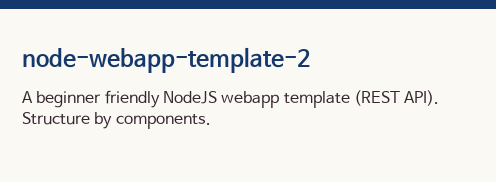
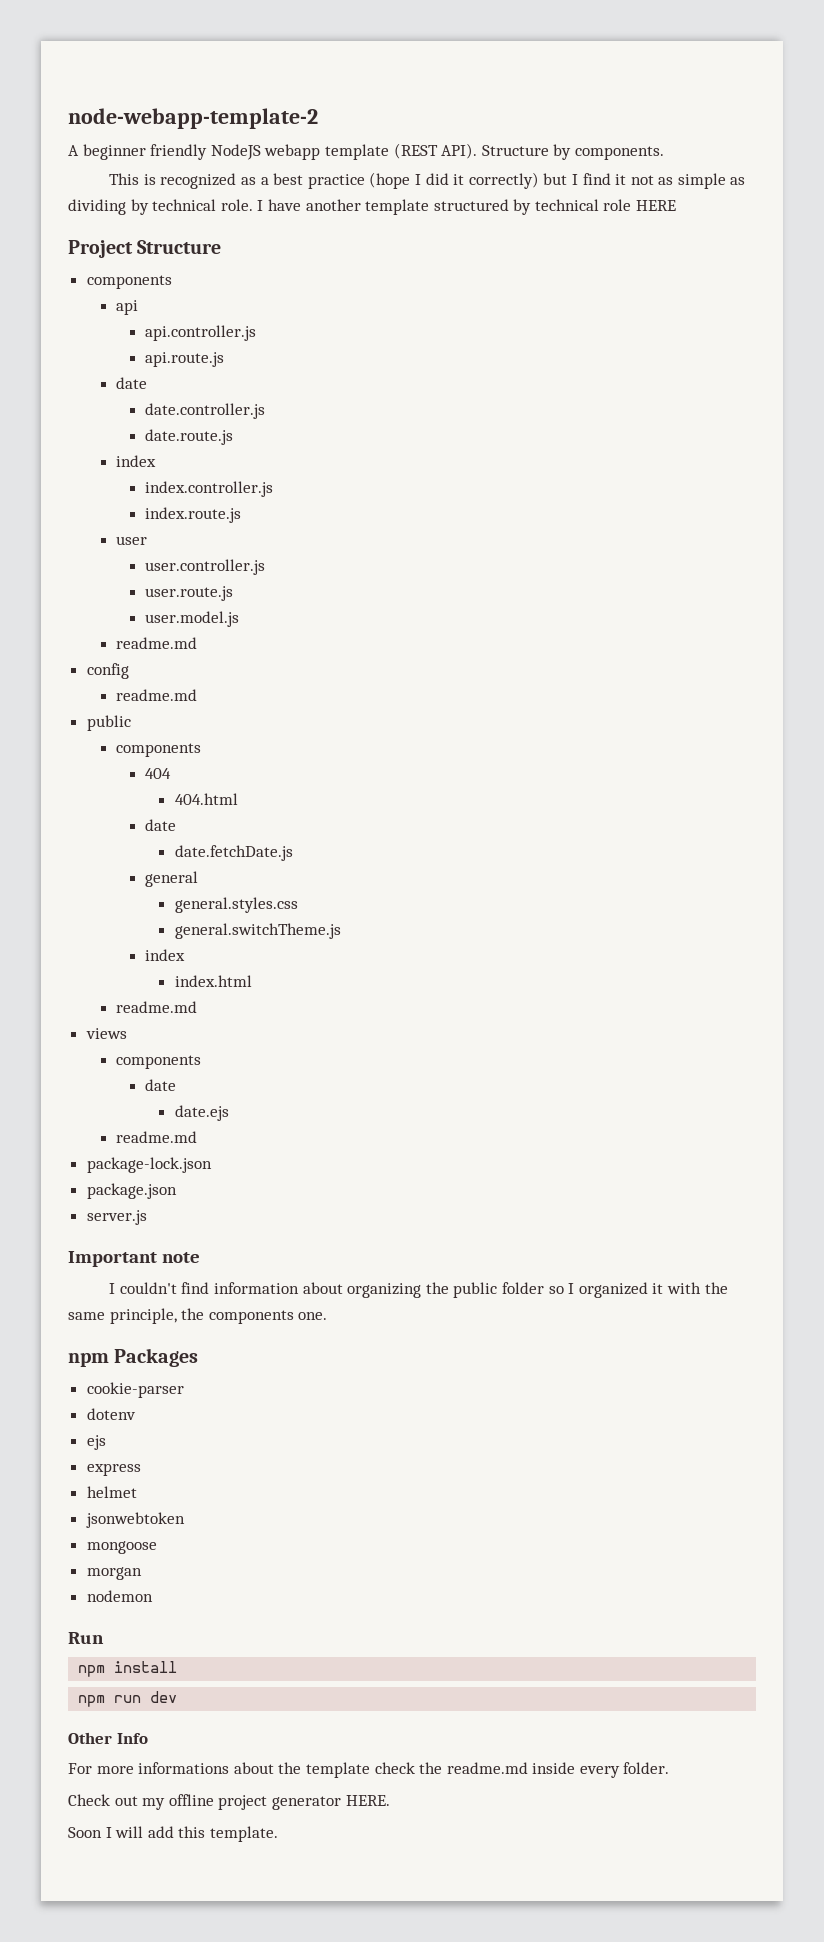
(211, 121) none -> [109,172,746,189] [68,199,677,215] [68,240,222,258] [86,275,172,289] [115,300,138,315] [145,325,257,341] [145,352,225,367] [115,377,147,389] [145,403,266,419] [145,429,234,445] [115,455,156,467] [145,481,274,497] [145,507,242,523] [115,536,147,545] [145,559,266,575] [145,586,234,601] [145,611,240,627] [115,637,197,649] [86,663,129,679] [115,689,197,701] [86,715,131,731] [115,743,201,757] [145,768,172,779] [174,793,238,805] [145,819,177,831] [174,845,293,861] [145,871,199,887] [174,897,298,913] [174,923,341,939] [145,949,186,961] [174,975,252,987] [115,1001,197,1013] [85,1028,127,1039] [115,1055,201,1069] [145,1079,177,1091] [174,1105,229,1121] [115,1131,197,1143] [86,1157,212,1173] [86,1183,177,1199] [86,1210,147,1225] [68,1251,200,1267] [109,1282,728,1298] [68,1308,328,1324] [68,1348,199,1367] [86,1382,184,1398] [86,1408,136,1420] [86,1435,106,1450] [86,1463,141,1476] [86,1486,137,1498] [85,1512,185,1528] [86,1541,157,1554] [86,1567,142,1580] [86,1590,153,1602] [68,1632,104,1644] [78,1661,178,1677] [78,1691,178,1707] [68,1732,148,1744] [68,1762,670,1778] [68,1794,390,1810] [68,1826,278,1842] // This is recognized as a best practice (hope I did it correctly) but I find it not as simple as dividing by technical role. I have another template structured by technical role HERE // Project Structure // components // api // api.controller.js // api.route.js // date // date.controller.js // date.route.js // index // index.controller.js // index.route.js // user // user.controller.js // user.route.js // user.model.js // readme.md // config // readme.md // public // components // 404 // 404.html // date // date.fetchDate.js // general // general.styles.css // general.switchTheme.js // index // index.html // readme.md // views // components // date // date.ejs // readme.md // package-lock.json // package.json // server.js // Important note // I couldn't find information about organizing the public folder so I organized it with the same principle, the components one. // npm Packages // cookie-parser // dotenv // ejs // express // helmet // jsonwebtoken // mongoose // morgan // nodemon // Run // npm install // npm run dev // Other Info // For more informations about the template check the readme.md inside every folder. // Check out my offline project generator HERE. // Soon I will add this template.

